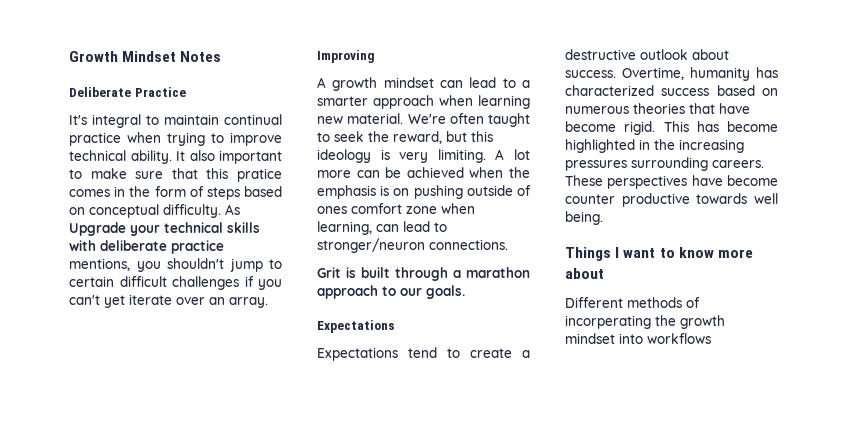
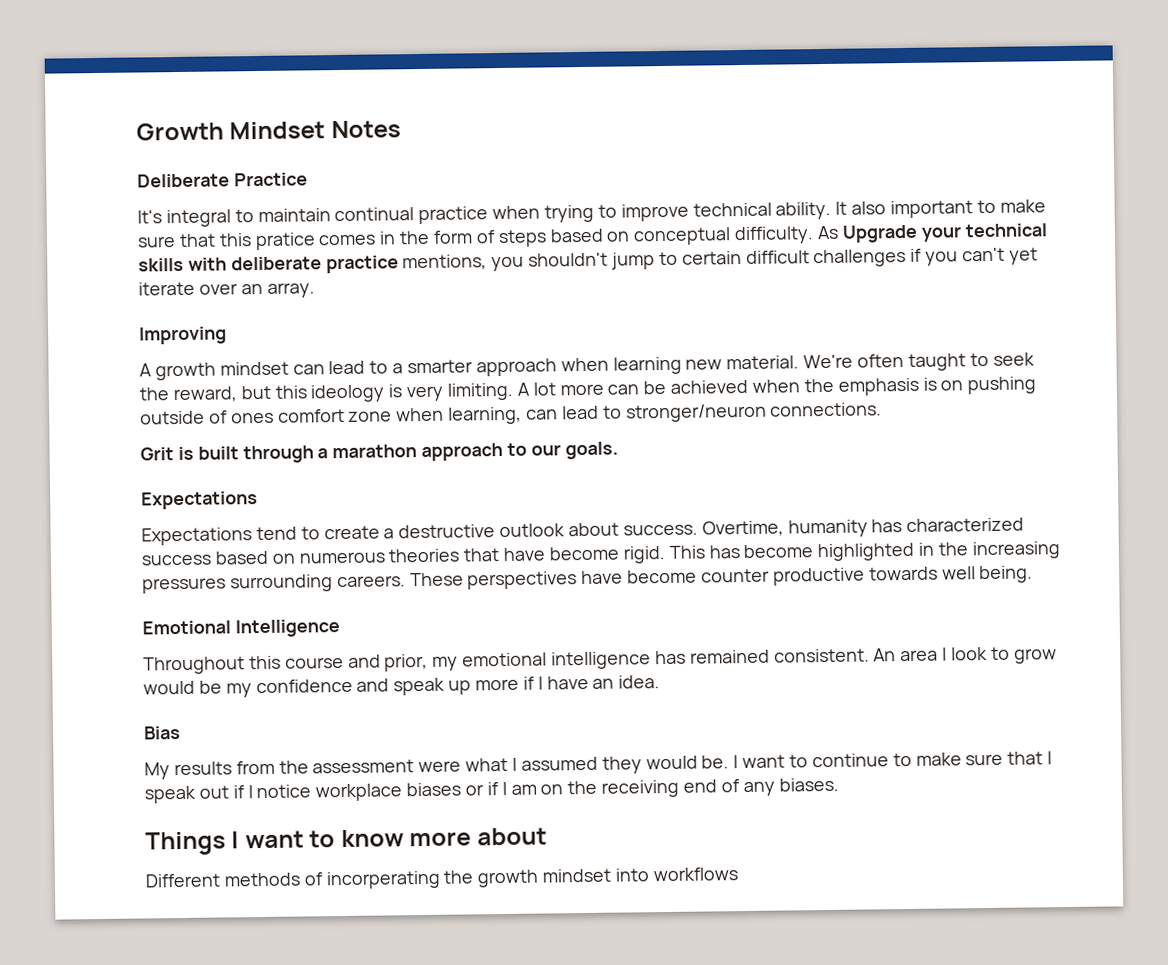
(603, 218) none -> [142,619,340,638] [143,646,1057,675] [143,675,661,698] [143,726,181,740] [144,751,1053,780] [144,777,839,804] // Emotional Intelligence // Throughout this course and prior, my emotional intelligence has remained consistent. An area I look to grow would be my confidence and speak up more if I have an idea. // Bias // My results from the assessment were what I assumed they would be. I want to continue to make sure that I speak out if I notice workplace biases or if I am on the receiving end of any biases.

